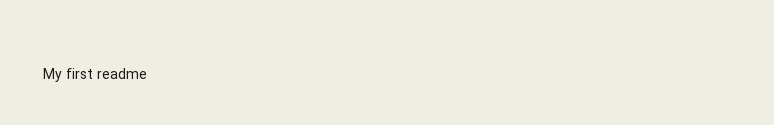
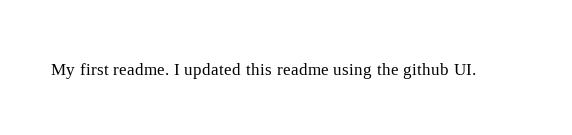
[97,68,147,79] readme -> [113,63,476,79] readme. I updated this readme using the github UI.

